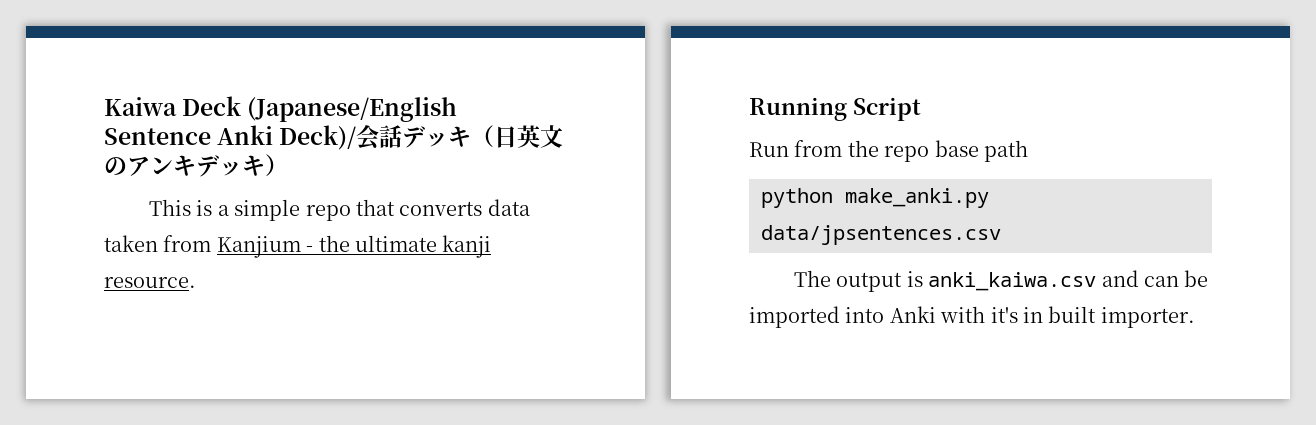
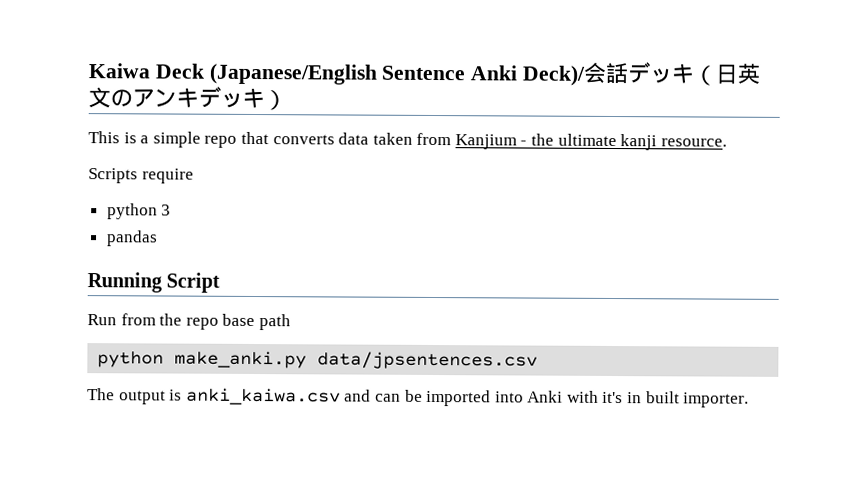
(196, 282) none -> [88,168,194,184] [106,203,172,220] [105,230,158,247] // Scripts require // python 3 // pandas

